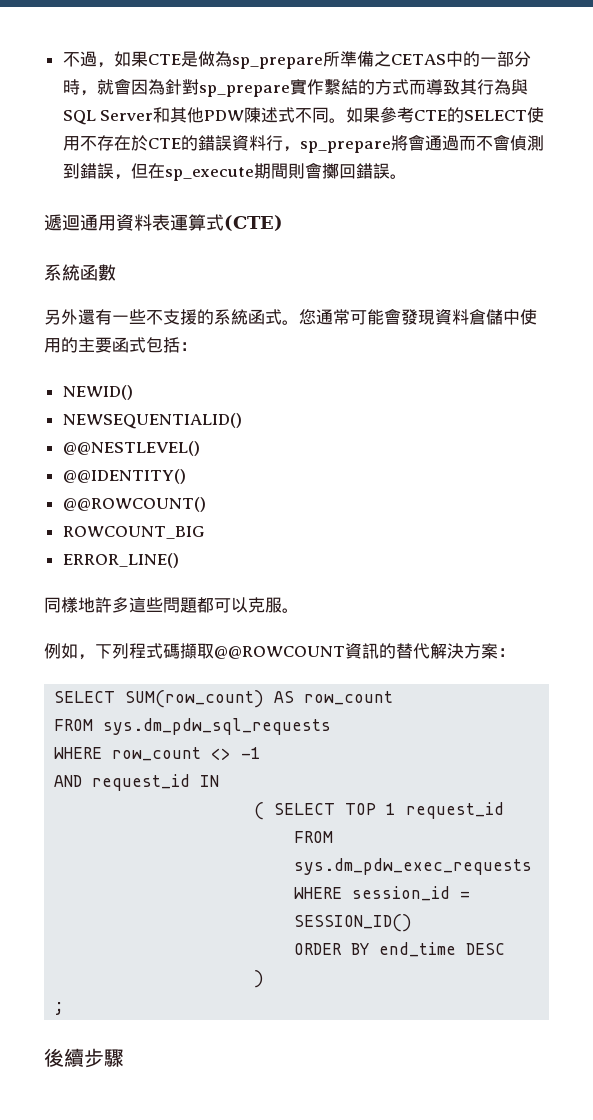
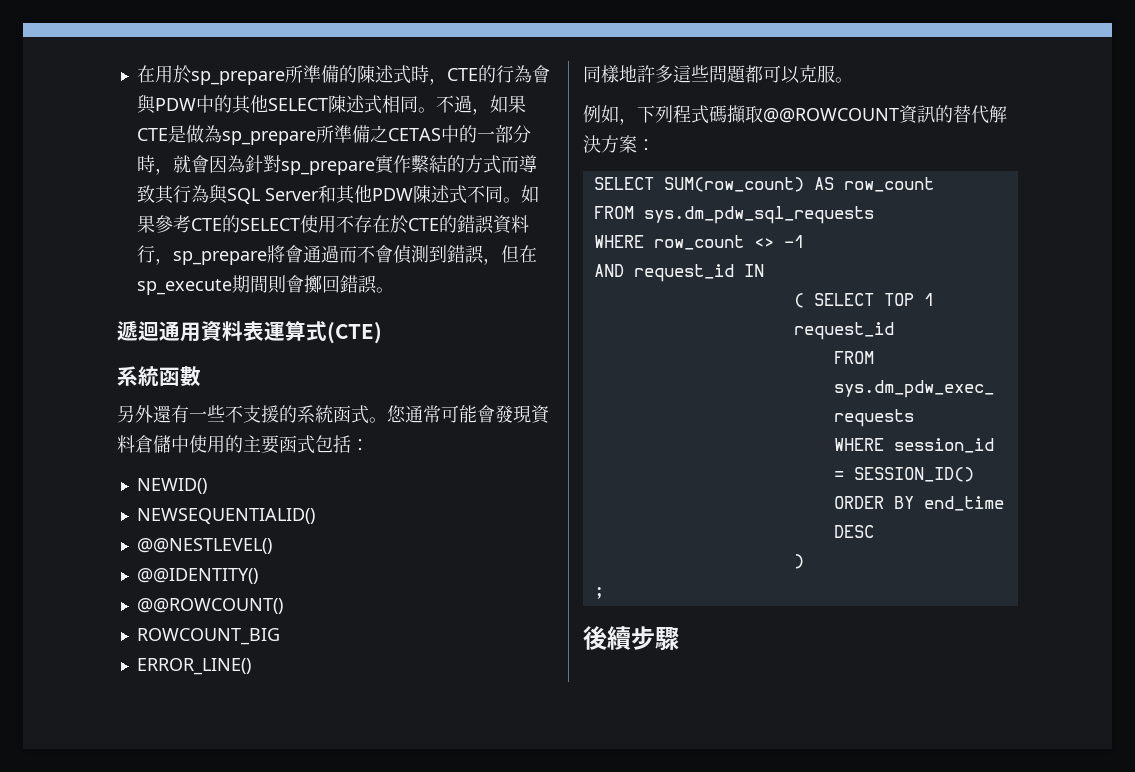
(62, 59) none -> [136,65,550,85] [136,94,436,114] 在用於sp_prepare所準備的陳述式時，CTE的行為會與PDW中的其他SELECT陳述式相同。

